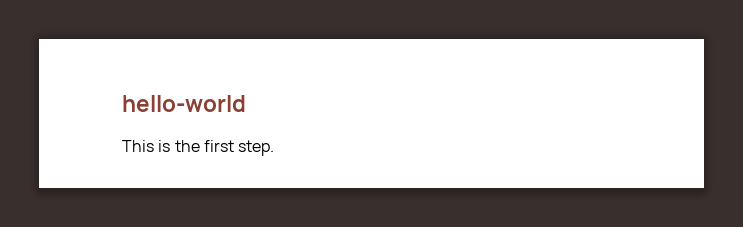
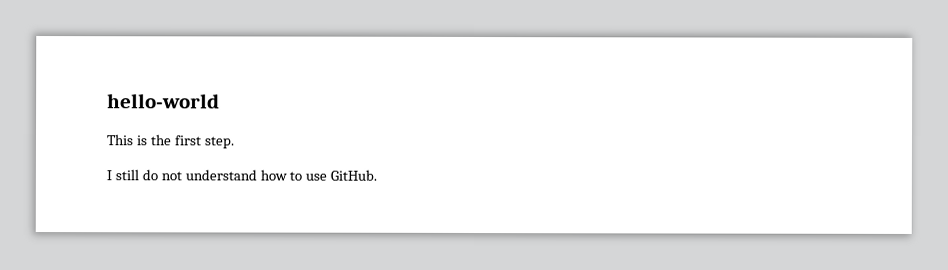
(275, 148) none -> [106,169,378,181] // I still do not understand how to use GitHub.

